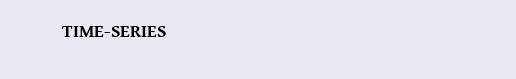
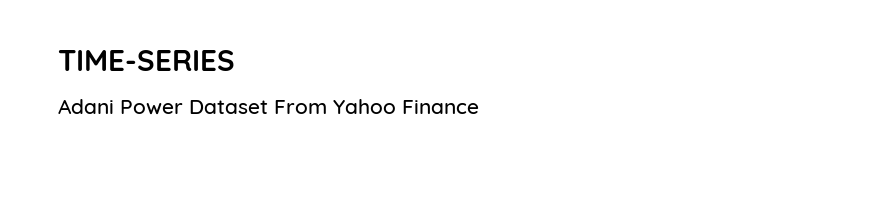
(166, 31) none -> [58,99,479,115] // Adani Power Dataset From Yahoo Finance

